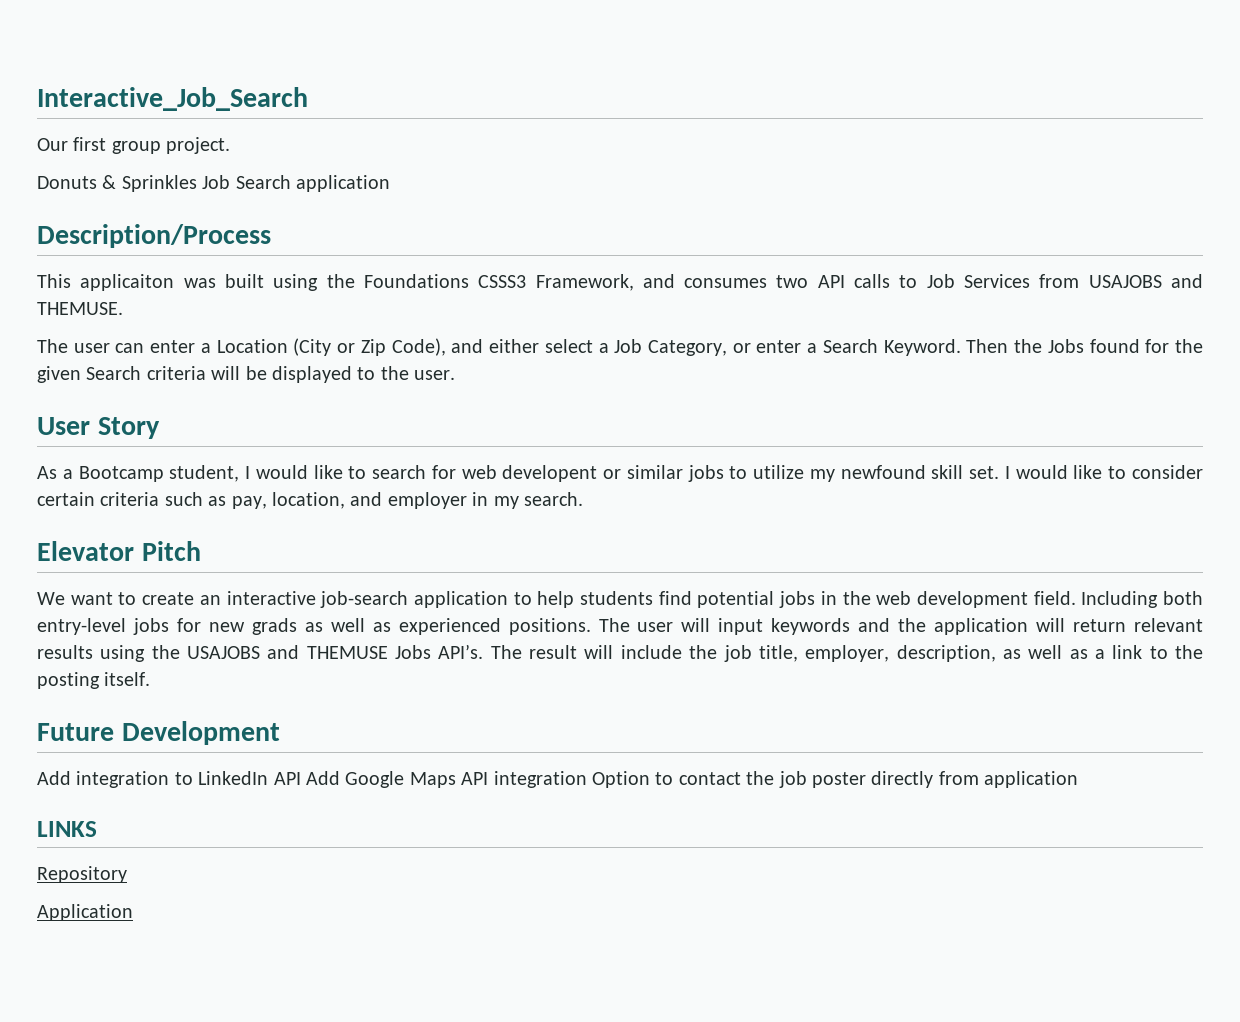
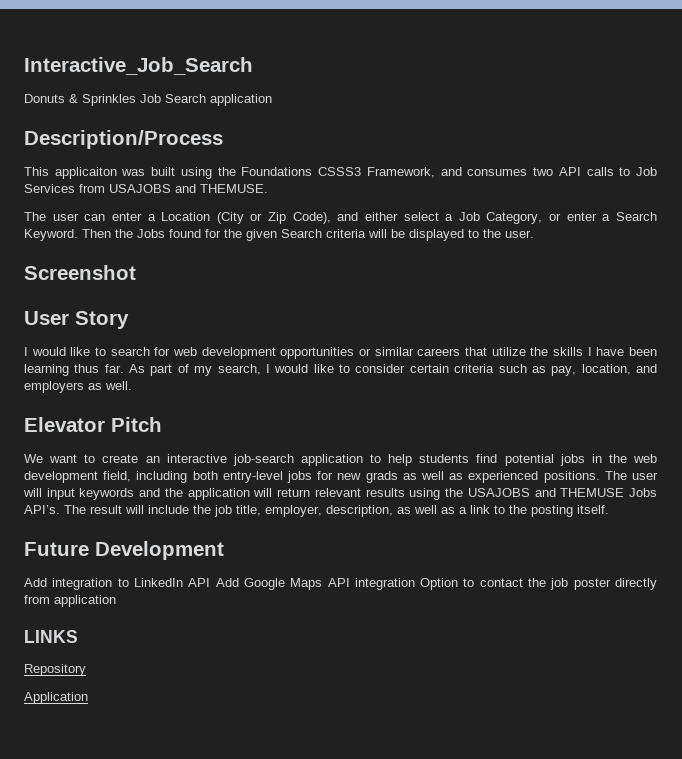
[37,137,231,154] // Our first group project. -> (253, 66) none
(456, 375) none -> [24,265,136,280] // Screenshot
[37,465,240,482] As a Bootcamp student, -> (129, 320) none
[502,465,1000,482] developent or similar jobs to utilize my newfound skill set. -> [201,347,657,359] [24,364,261,376] development opportunities or similar careers that utilize the skills I have been learning thus far. As part of my search,
[387,492,583,509] employer in my search. -> [24,381,132,393] employers as well.
[1033,591,1159,608] field. Including -> [103,471,188,483] field, including

